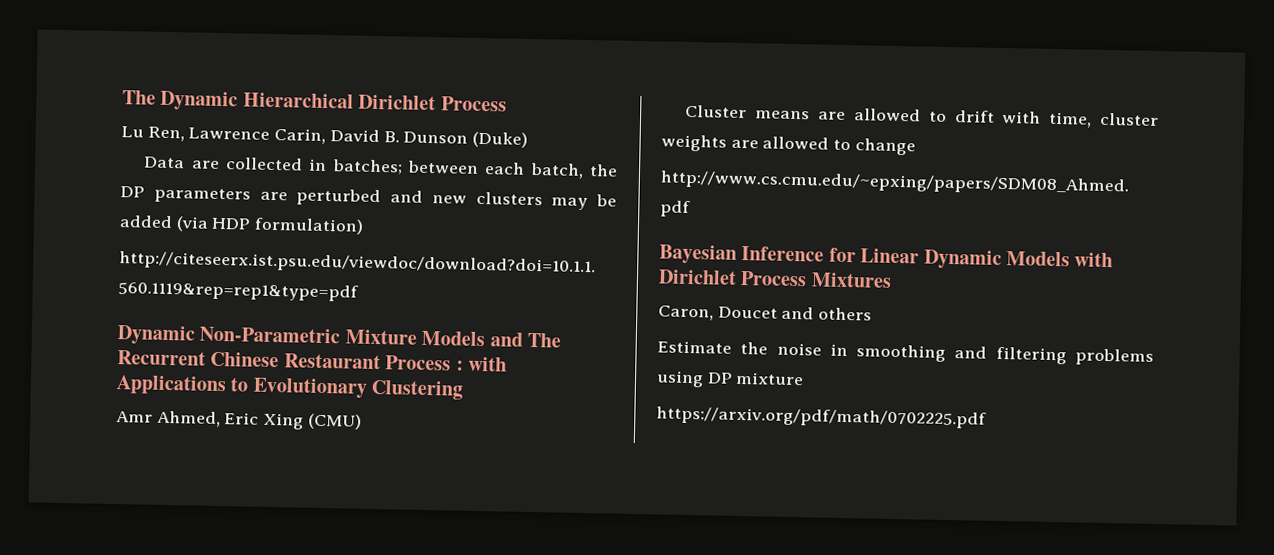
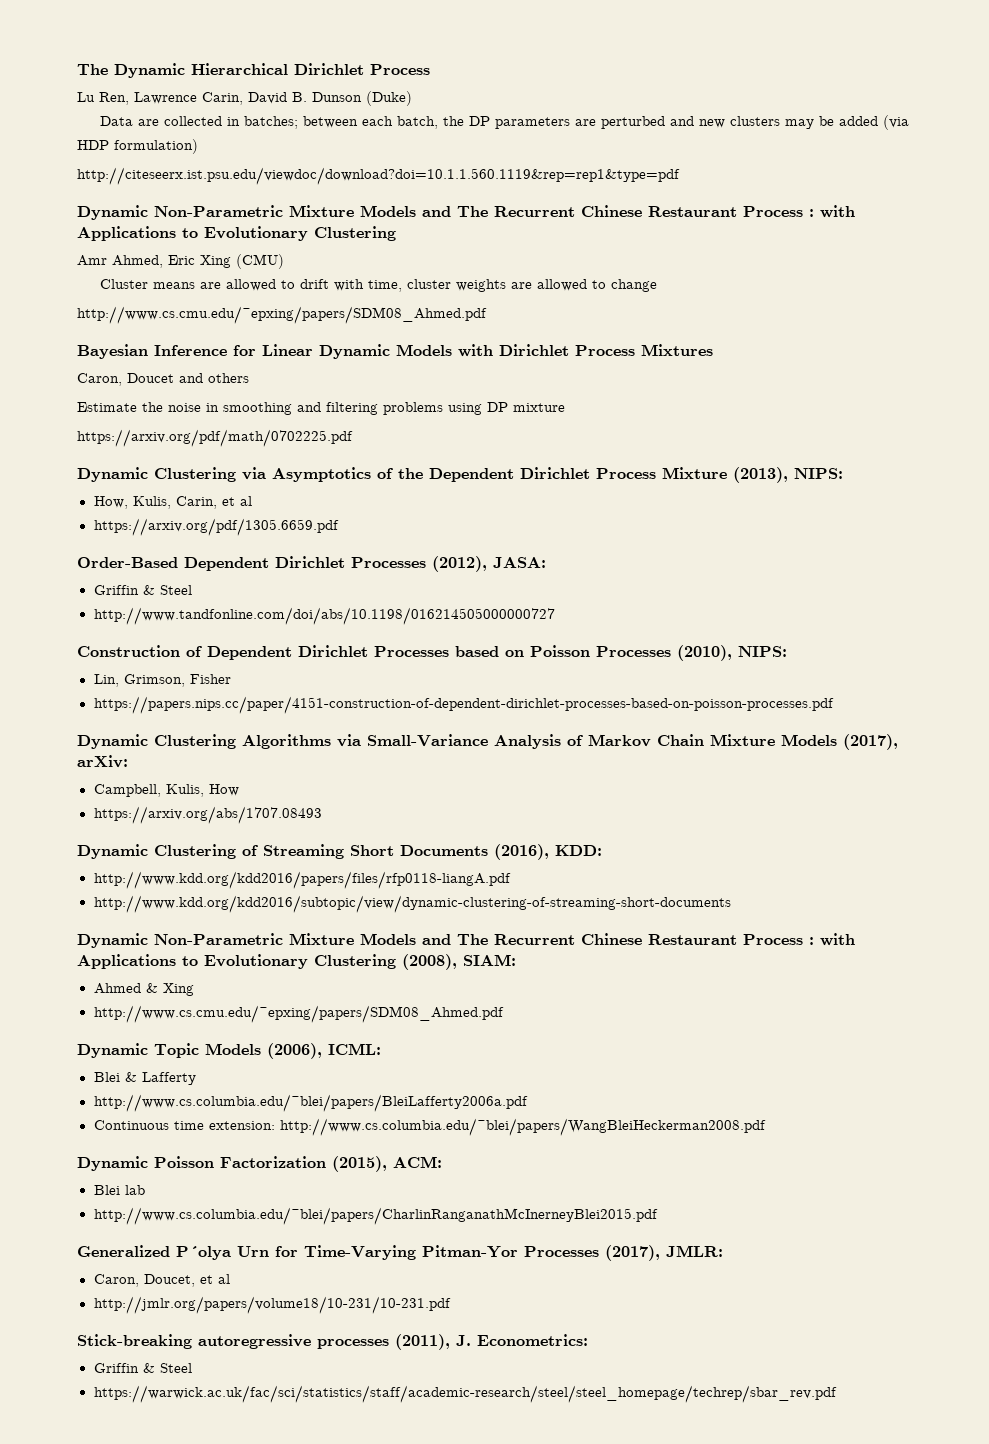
(987, 417) none -> [77,467,843,483] [93,496,252,509] [93,518,339,536] [77,556,546,572] [93,585,192,595] [93,607,555,625] [77,645,787,661] [93,674,231,687] [93,696,834,714] [77,734,898,750] [77,755,128,768] [93,784,239,797] [93,806,322,824] [77,844,602,860] [93,871,511,889] [93,895,731,913] [77,933,855,948] [77,954,516,970] [93,983,194,996] [93,1005,504,1023] [77,1043,381,1059] [93,1072,196,1085] [93,1094,528,1112] [93,1118,766,1136] [77,1156,442,1172] [93,1185,145,1195] [93,1207,658,1225] [77,1245,723,1261] [93,1274,230,1287] [93,1296,451,1314] [77,1334,588,1350] [93,1363,192,1373] [93,1385,837,1403] // Dynamic Clustering via Asymptotics of the Dependent Dirichlet Process Mixture (2013), NIPS: // How, Kulis, Carin, et al // https://arxiv.org/pdf/1305.6659.pdf // Order-Based Dependent Dirichlet Processes (2012), JASA: // Griffin & Steel // http://www.tandfonline.com/doi/abs/10.1198/016214505000000727 // Construction of Dependent Dirichlet Processes based on Poisson Processes (2010), NIPS: // Lin, Grimson, Fisher // https://papers.nips.cc/paper/4151-construction-of-dependent-dirichlet-processes-based-on-poisson-processes.pdf // Dynamic Clustering Algorithms via Small-Variance Analysis of Markov Chain Mixture Models (2017), arXiv: // Campbell, Kulis, How // https://arxiv.org/abs/1707.08493 // Dynamic Clustering of Streaming Short Documents (2016), KDD: // http://www.kdd.org/kdd2016/papers/files/rfp0118-liangA.pdf // http://www.kdd.org/kdd2016/subtopic/view/dynamic-clustering-of-streaming-short-documents // Dynamic Non-Parametric Mixture Models and The Recurrent Chinese Restaurant Process : with Applications to Evolutionary Clustering (2008), SIAM: // Ahmed & Xing // http://www.cs.cmu.edu/~epxing/papers/SDM08_Ahmed.pdf // Dynamic Topic Models (2006), ICML: // Blei & Lafferty // http://www.cs.columbia.edu/~blei/papers/BleiLafferty2006a.pdf // Continuous time extension: http://www.cs.columbia.edu/~blei/papers/WangBleiHeckerman2008.pdf // Dynamic Poisson Factorization (2015), ACM: // Blei lab // http://www.cs.columbia.edu/~blei/papers/CharlinRanganathMcInerneyBlei2015.pdf // Generalized P´olya Urn for Time-Varying Pitman-Yor Processes (2017), JMLR: // Caron, Doucet, et al // http://jmlr.org/papers/volume18/10-231/10-231.pdf // Stick-breaking autoregressive processes (2011), J. Econometrics: // Griffin & Steel // https://warwick.ac.uk/fac/sci/statistics/staff/academic-research/steel/steel_homepage/techrep/sbar_rev.pdf

